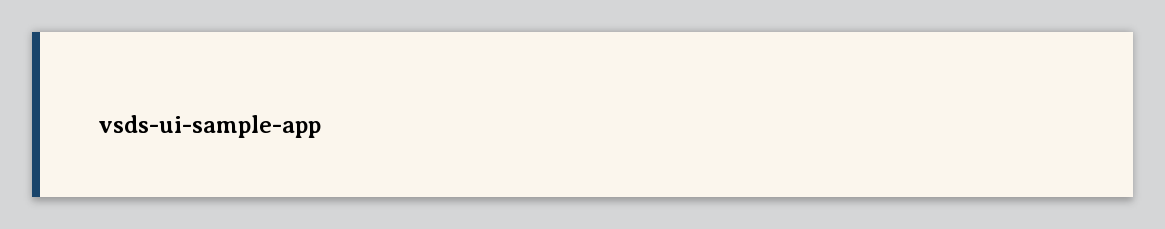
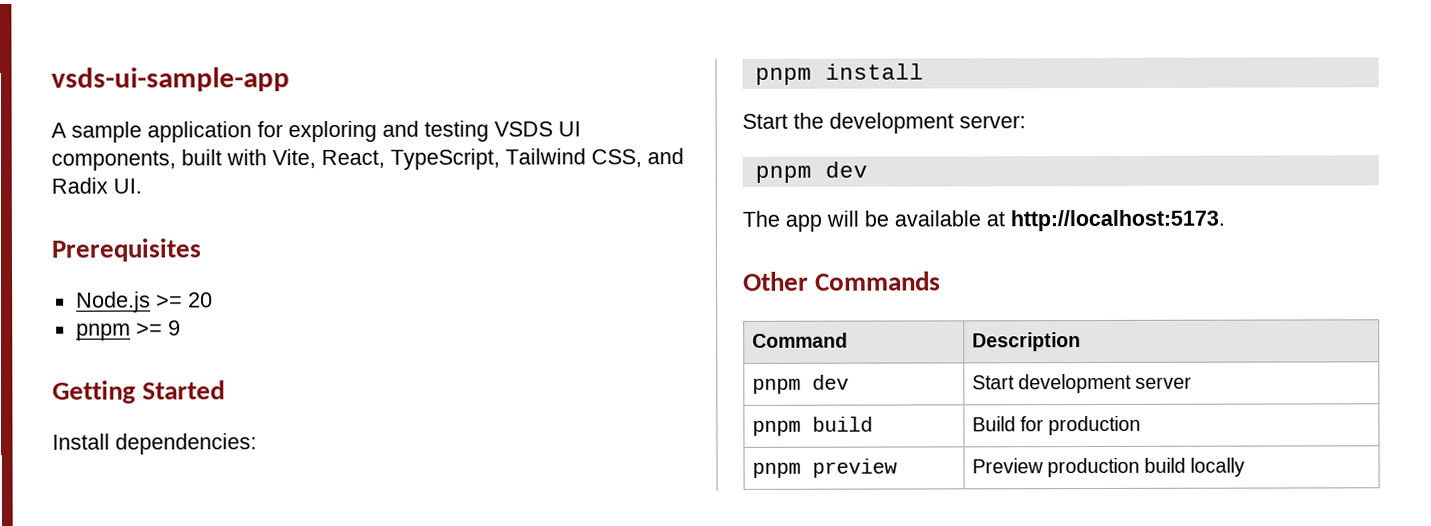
(321, 126) none -> [51,120,581,143] [51,148,684,171] [51,177,142,194] [51,238,201,262] [75,291,213,313] [75,320,181,341] [52,380,226,404] [52,433,257,455] [754,63,924,85] [742,112,1026,134] [754,161,868,183] [742,209,1225,232] [743,271,942,291] [751,332,848,348] [971,332,1081,352] [751,374,849,394] [971,373,1193,394] [751,416,873,436] [971,415,1142,436] [751,458,898,478] [971,457,1246,478] // A sample application for exploring and testing VSDS UI components, built with Vite, React, TypeScript, Tailwind CSS, and Radix UI. // Prerequisites // Node.js >= 20 // pnpm >= 9 // Getting Started // Install dependencies: // pnpm install // Start the development server: // pnpm dev // The app will be available at http://localhost:5173. // Other Commands // Command | Description // pnpm dev | Start development server // pnpm build | Build for production // pnpm preview | Preview production build locally

